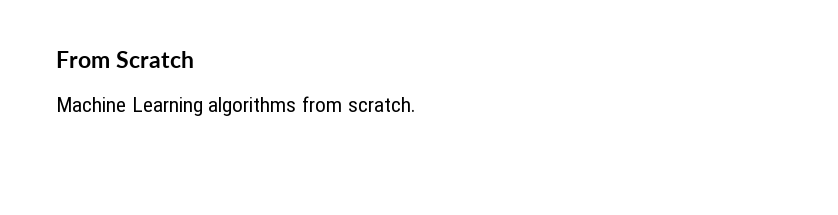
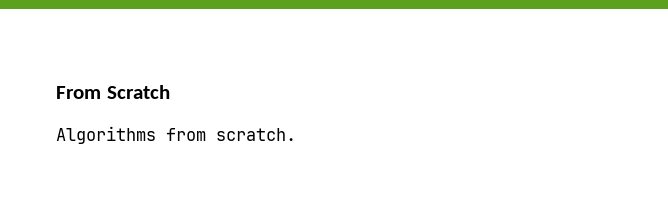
[56,97,297,116] Machine Learning algorithms -> [56,126,156,144] Algorithms

